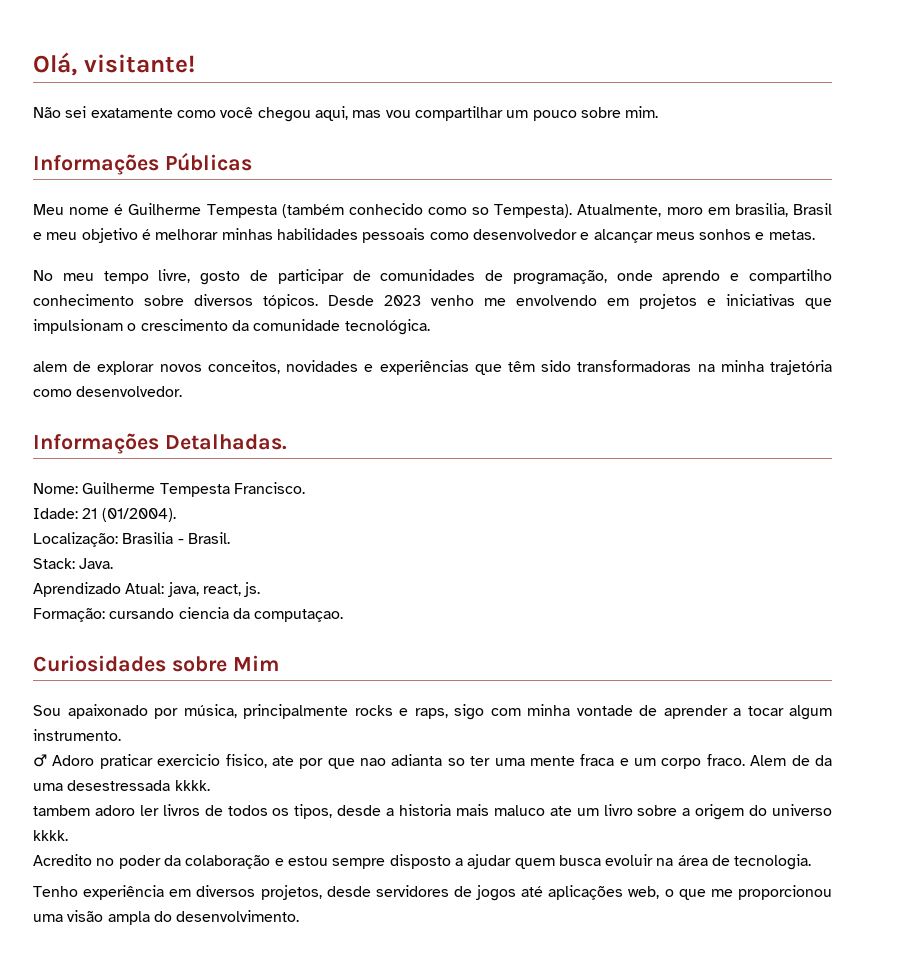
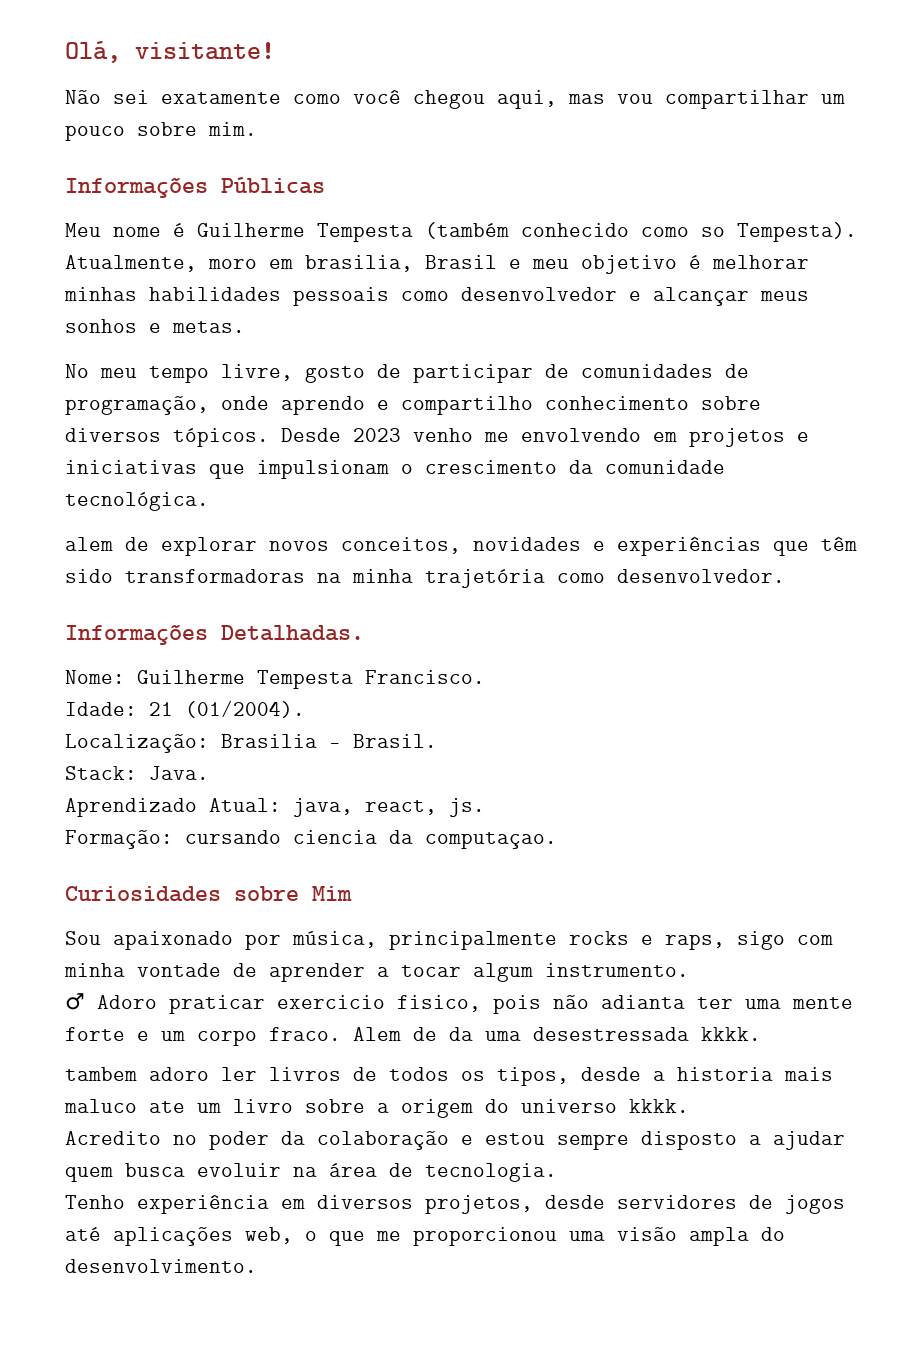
[271,754,465,769] ate por que nao adianta so -> [493,995,685,1014] pois não adianta
[580,754,615,766] fraca -> [65,1027,125,1041] forte

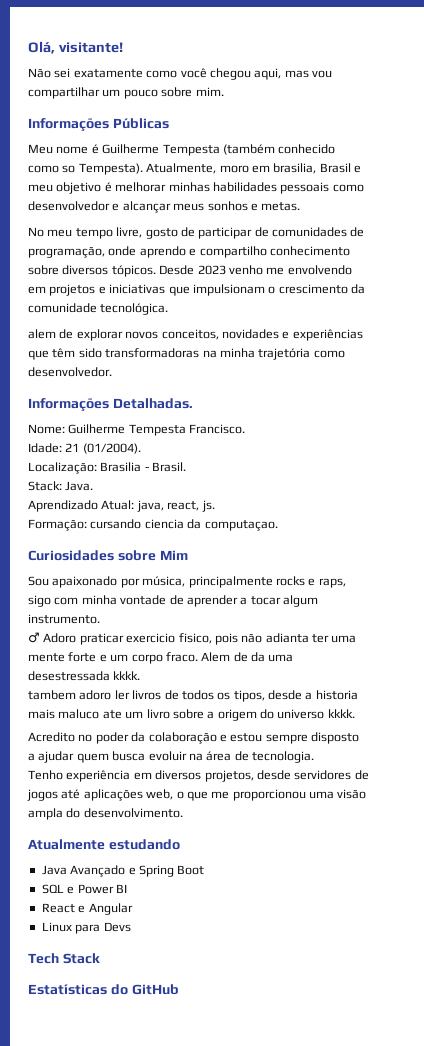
(257, 1266) none -> [28,839,180,850] [41,865,205,877] [41,884,127,894] [41,903,133,915] [41,922,131,934] [28,953,100,964] [28,984,179,995] // Atualmente estudando // Java Avançado e Spring Boot // SQL e Power BI // React e Angular // Linux para Devs // Tech Stack // Estatísticas do GitHub

